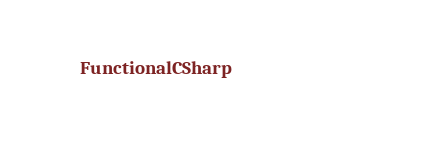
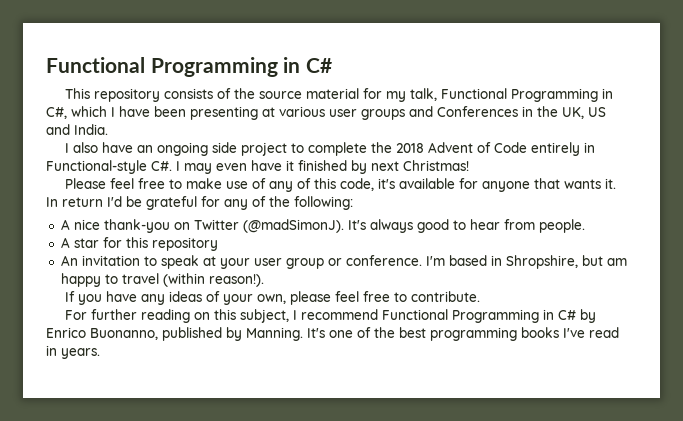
[80,61,232,78] FunctionalCSharp -> [46,57,333,77] [64,88,613,102] [46,106,606,120] [46,124,108,135] [64,142,595,156] [46,160,469,174] [64,178,616,192] [46,196,353,210] [60,219,585,233] [60,237,218,251] [60,255,627,269] [60,273,264,287] [64,291,480,305] [64,309,596,323] [46,327,619,341] [46,345,100,359] Functional Programming in C# // This repository consists of the source material for my talk, Functional Programming in C#, which I have been presenting at various user groups and Conferences in the UK, US and India. // I also have an ongoing side project to complete the 2018 Advent of Code entirely in Functional-style C#. I may even have it finished by next Christmas! // Please feel free to make use of any of this code, it's available for anyone that wants it. In return I'd be grateful for any of the following: // A nice thank-you on Twitter (@madSimonJ). It's always good to hear from people. // A star for this repository // An invitation to speak at your user group or conference. I'm based in Shropshire, but am happy to travel (within reason!). // If you have any ideas of your own, please feel free to contribute. // For further reading on this subject, I recommend Functional Programming in C# by Enrico Buonanno, published by Manning. It's one of the best programming books I've read in years.

